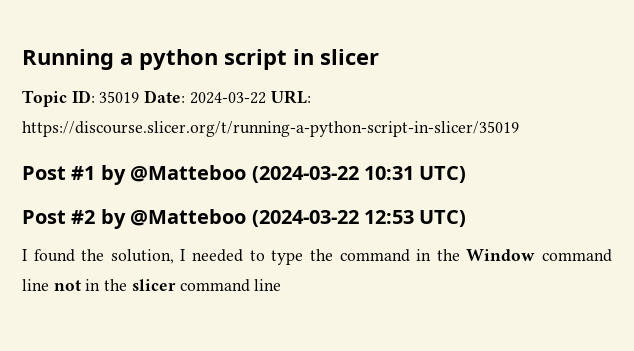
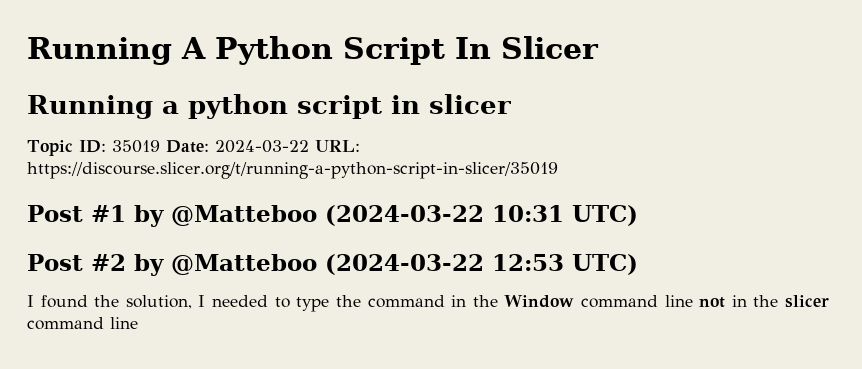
[22,49,114,70] Running -> [27,36,599,65] [27,95,153,119] Running A Python Script In Slicer // Running

